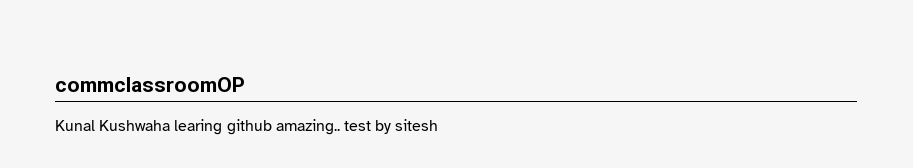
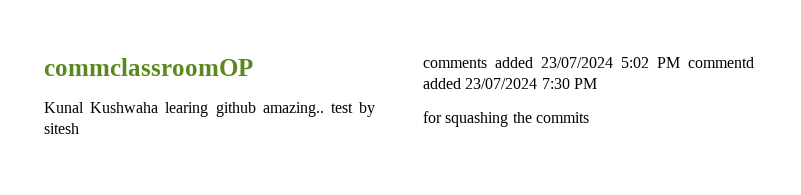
(439, 125) none -> [423,57,754,68] [423,78,597,89] [423,111,589,127] // comments added 23/07/2024 5:02 PM commentd added 23/07/2024 7:30 PM // for squashing the commits

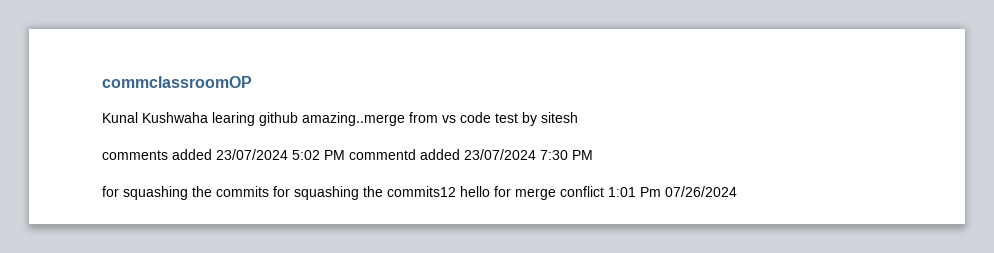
[262,102,324,117] amazing.. -> [302,112,491,126] amazing..merge from vs code
(589, 117) none -> [273,186,737,200] for squashing the commits12 hello for merge conflict 1:01 Pm 07/26/2024

